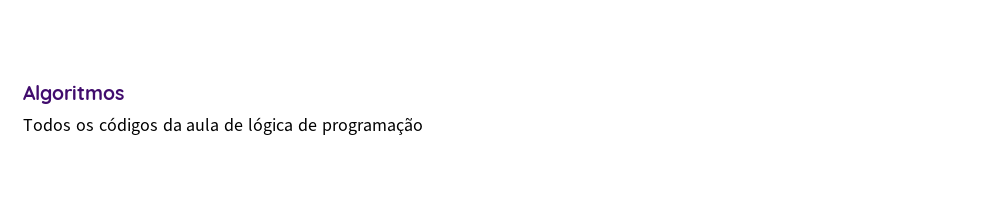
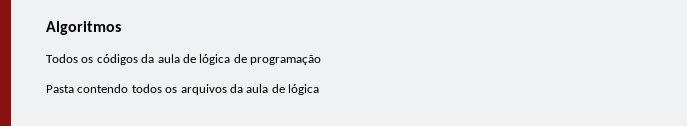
(423, 126) none -> [46,84,319,95] // Pasta contendo todos os arquivos da aula de lógica

